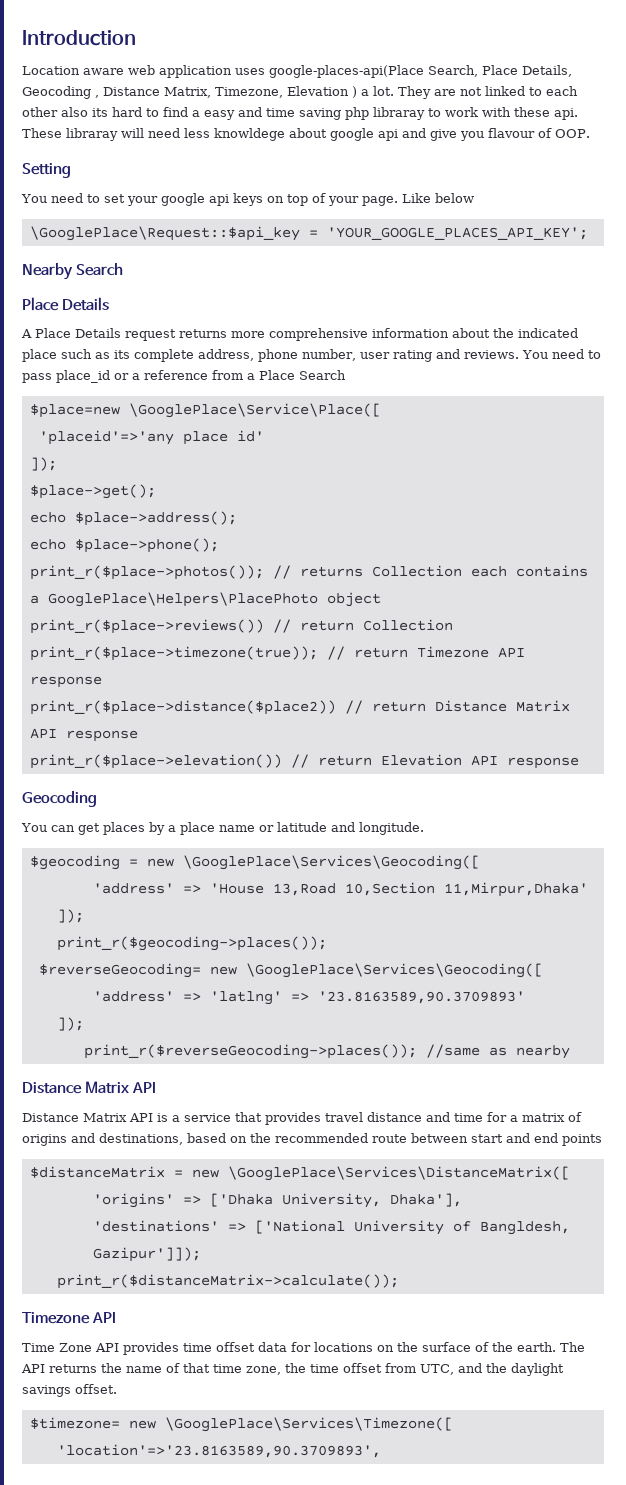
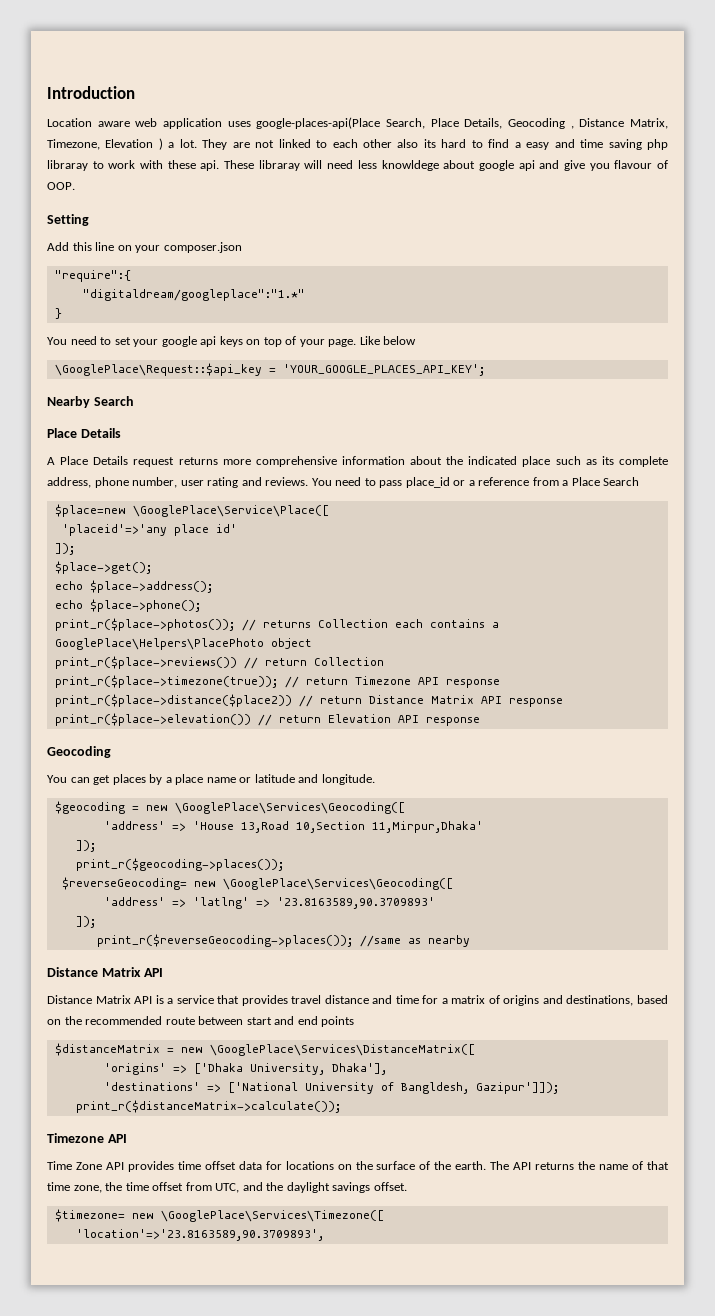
(71, 170) none -> [47,242,242,253] [54,270,131,282] [82,289,305,301] [54,308,62,319] // Add this line on your composer.json // "require":{ // "digitaldream/googleplace":"1.*" // }

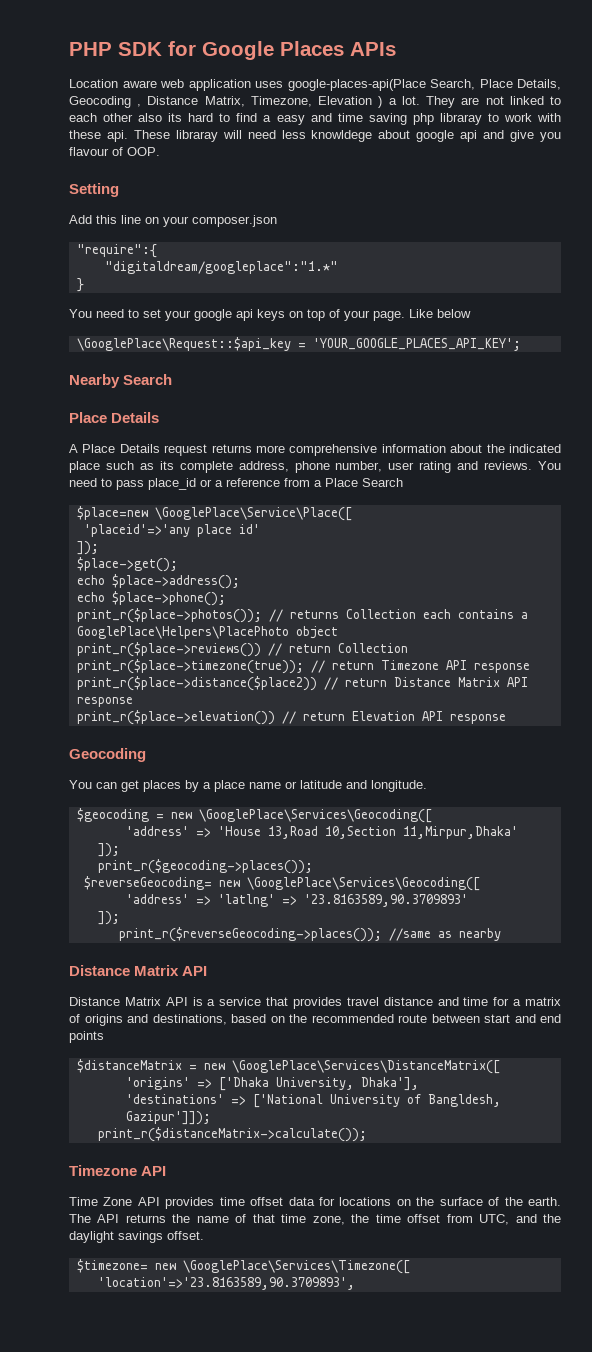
[47,86,135,99] Introduction -> [69,41,396,60] PHP SDK for Google Places APIs

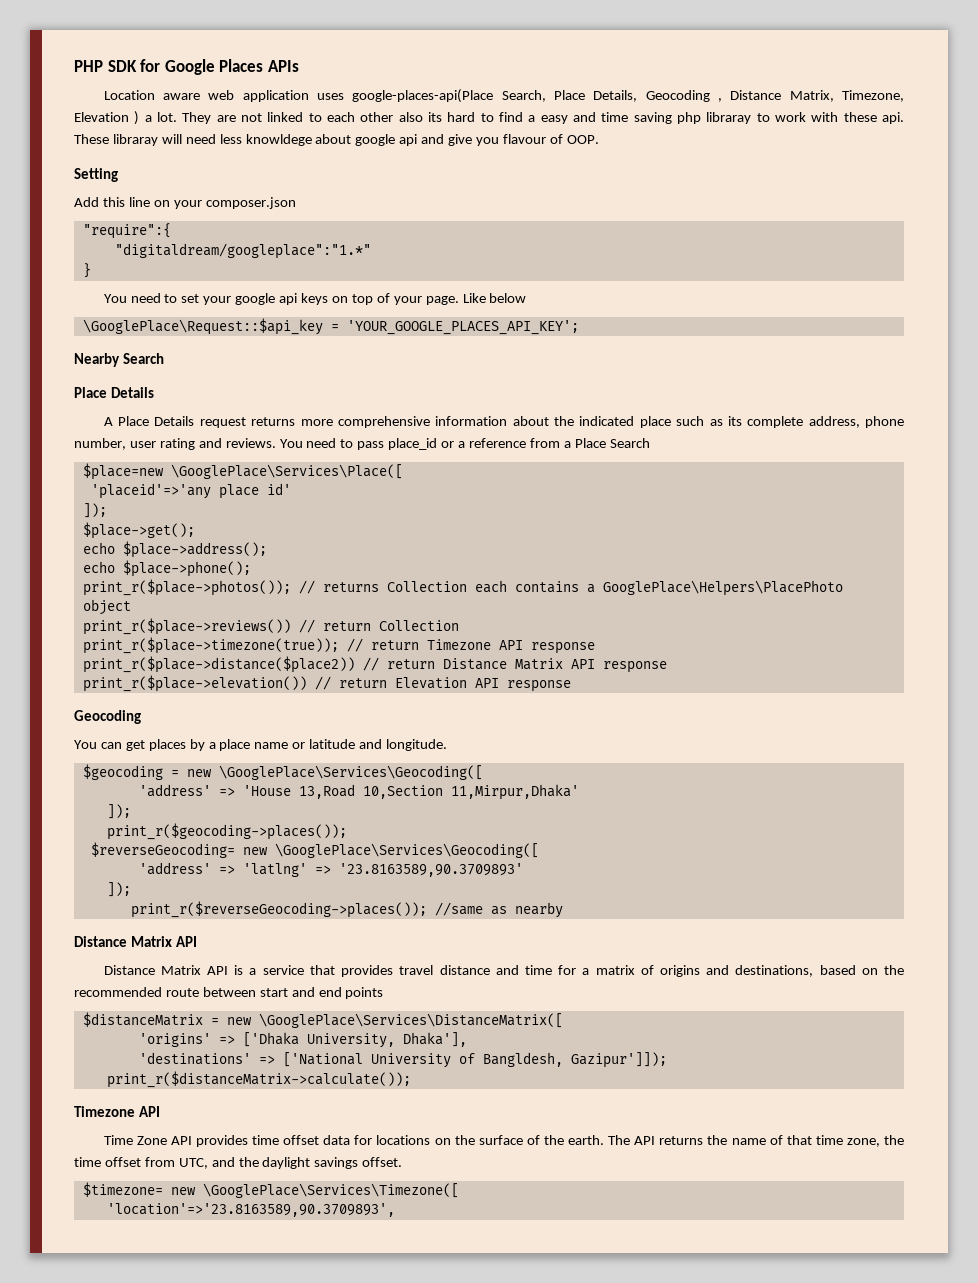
[154,507,352,521] \GooglePlace\Service\Place([ -> [170,464,403,479] \GooglePlace\Services\Place([

